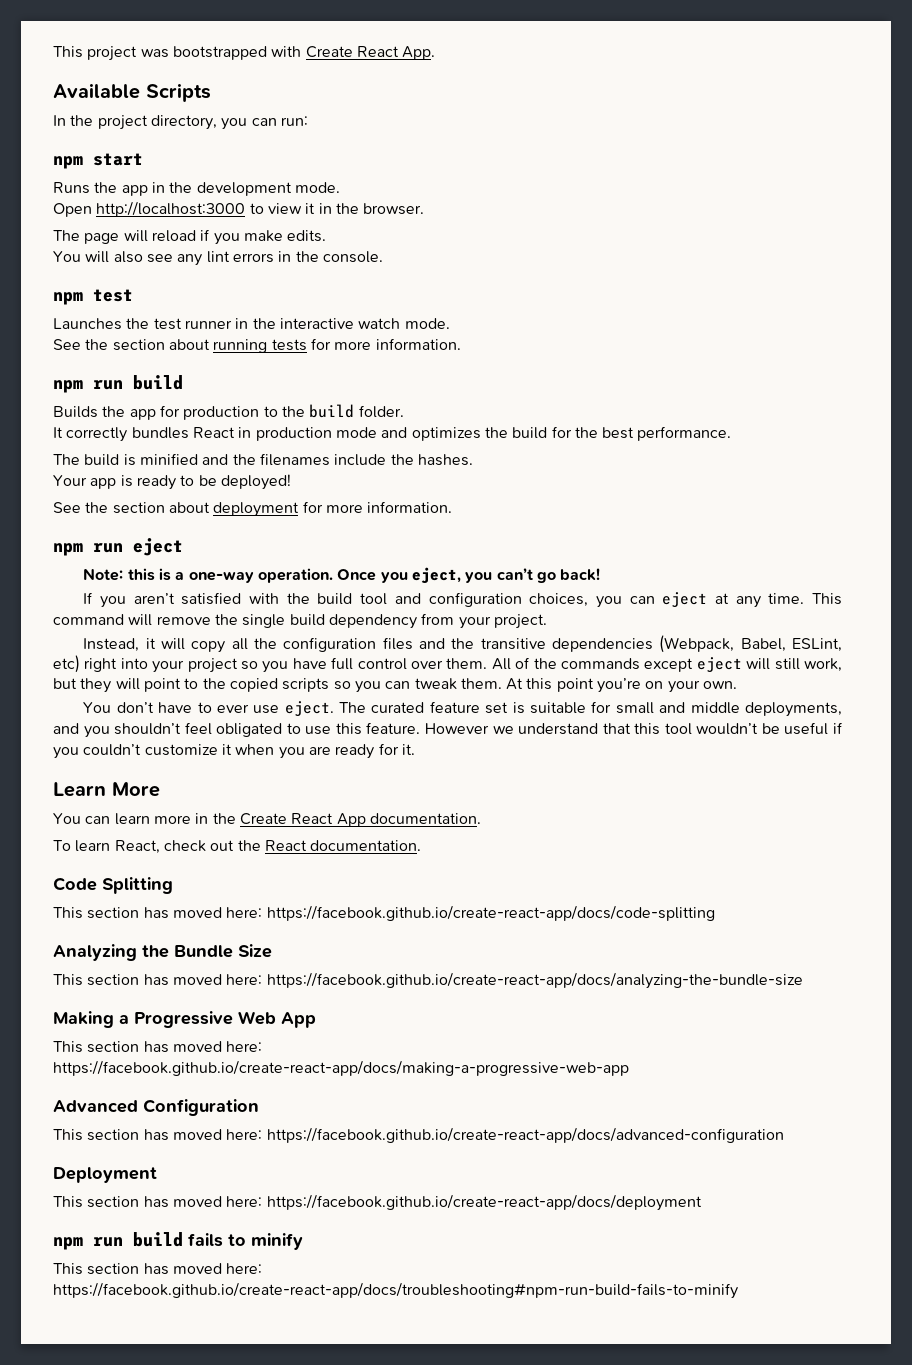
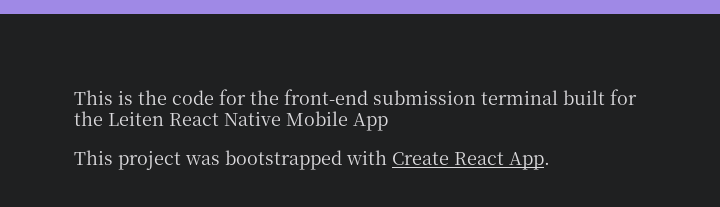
[53,46,83,58] This -> [74,89,637,105] [74,111,388,131] [74,150,113,165] This is the code for the front-end submission terminal built for the Leiten React Native Mobile App // This
[53,83,211,102] [53,115,308,130] [53,153,143,169] [53,182,340,196] [53,201,425,217] [53,229,327,245] [53,251,383,266] [53,289,133,305] [53,318,450,330] [53,338,461,353] [53,375,183,393] [53,404,404,420] [53,426,732,442] [53,453,473,466] [53,474,291,490] [53,501,453,517] [53,538,183,556] [83,567,601,583] [83,592,842,608] [53,613,547,629] [83,635,842,653] [53,655,842,673] [53,678,738,693] [83,701,843,717] [53,722,843,738] [53,743,415,759] [53,782,160,797] [53,813,481,827] [53,840,422,854] [53,877,173,894] [53,905,715,921] [53,944,272,961] [53,972,803,989] [53,1011,316,1028] [53,1041,263,1053] [53,1060,629,1076] [53,1099,259,1116] [53,1127,784,1143] [53,1167,157,1183] [53,1194,702,1211] [53,1232,303,1250] [53,1263,263,1275] [53,1282,738,1299] // Available Scripts // In the project directory, you can run: // npm start // Runs the app in the development mode. // Open http://localhost:3000 to view it in the browser. // The page will reload if you make edits. // You will also see any lint errors in the console. // npm test // Launches the test runner in the interactive watch mode. // See the section about running tests for more information. // npm run build // Builds the app for production to the build folder. // It correctly bundles React in production mode and optimizes the build for the best performance. // The build is minified and the filenames include the hashes. // Your app is ready to be deployed! // See the section about deployment for more information. // npm run eject // Note: this is a one-way operation. Once you eject, you can’t go back! // If you aren’t satisfied with the build tool and configuration choices, you can eject at any time. This command will remove the single build dependency from your project. // Instead, it will copy all the configuration files and the transitive dependencies (Webpack, Babel, ESLint, etc) right into your project so you have full control over them. All of the commands except eject will still work, but they will point to the copied scripts so you can tweak them. At this point you’re on your own. // You don’t have to ever use eject. The curated feature set is suitable for small and middle deployments, and you shouldn’t feel obligated to use this feature. However we understand that this tool wouldn’t be useful if you couldn’t customize it when you are ready for it. // Learn More // You can learn more in the Create React App documentation. // To learn React, check out the React documentation. // Code Splitting // This section has moved here: https://facebook.github.io/create-react-app/docs/code-splitting // Analyzing the Bundle Size // This section has moved here: https://facebook.github.io/create-react-app/docs/analyzing-the-bundle-size // Making a Progressive Web App // This section has moved here: https://facebook.github.io/create-react-app/docs/making-a-progressive-web-app // Advanced Configuration // This section has moved here: https://facebook.github.io/create-react-app/docs/advanced-configuration // Deployment // This section has moved here: https://facebook.github.io/create-react-app/docs/deployment // npm run build fails to minify // This section has moved here: https://facebook.github.io/create-react-app/docs/troubleshooting#npm-run-build-fails-to-minify -> (550, 161) none

